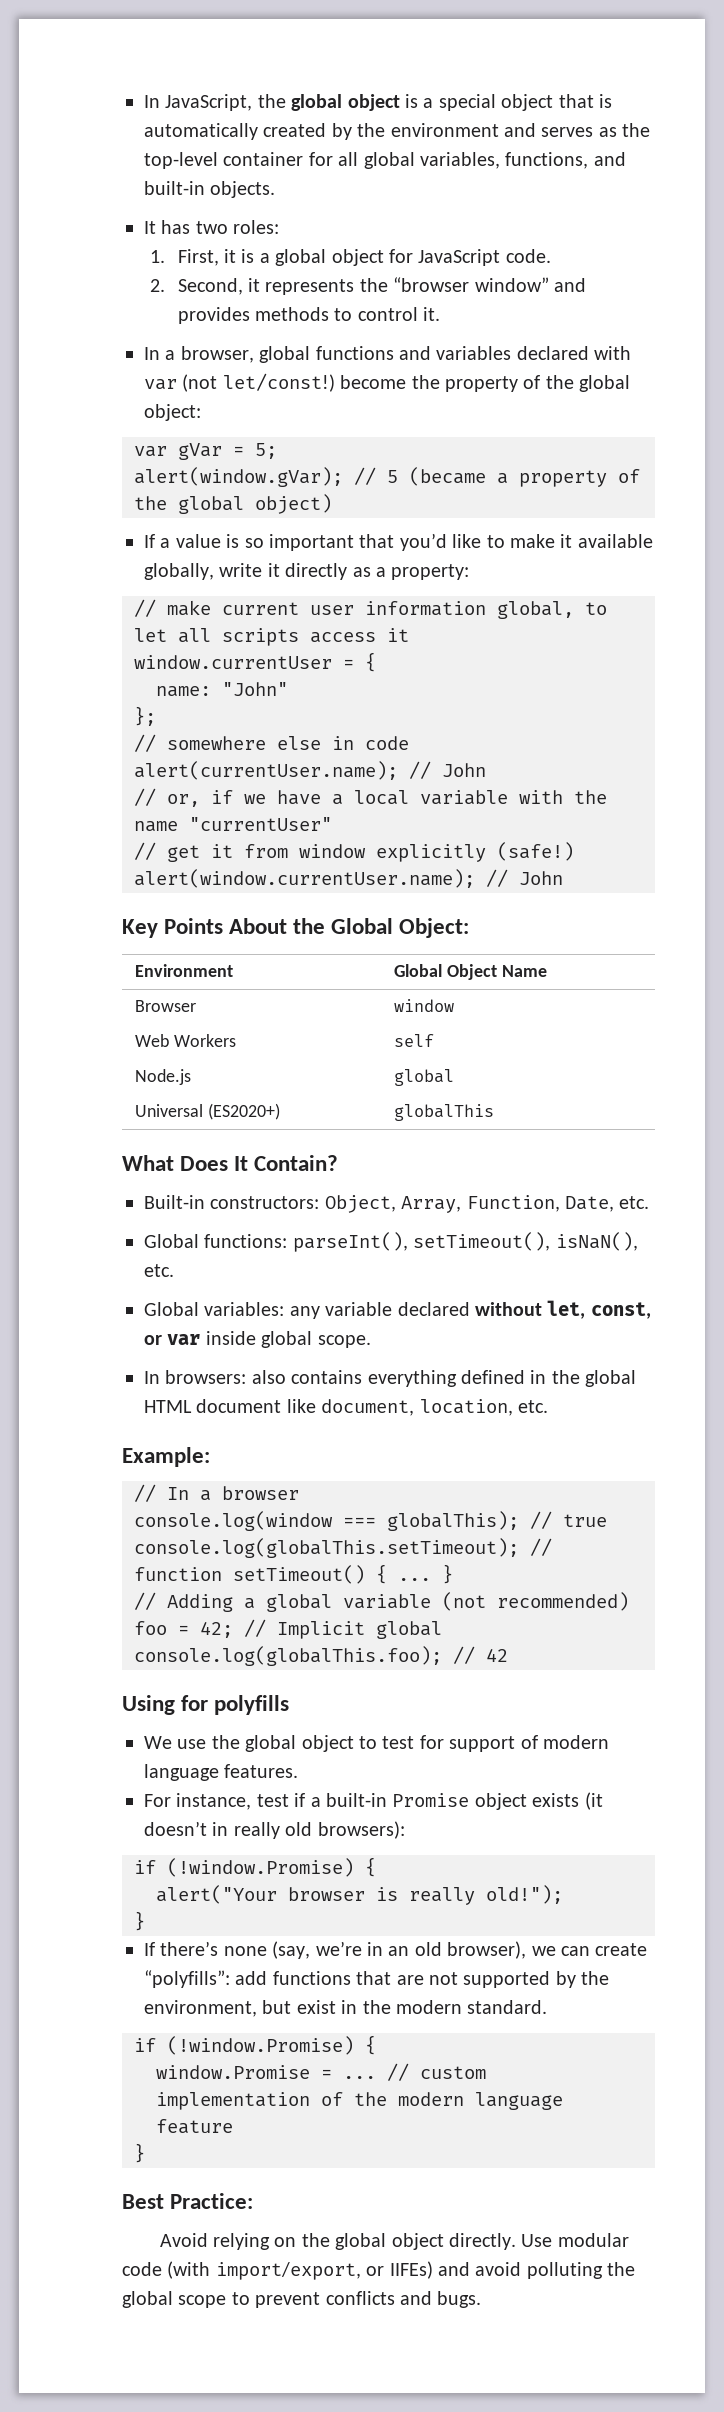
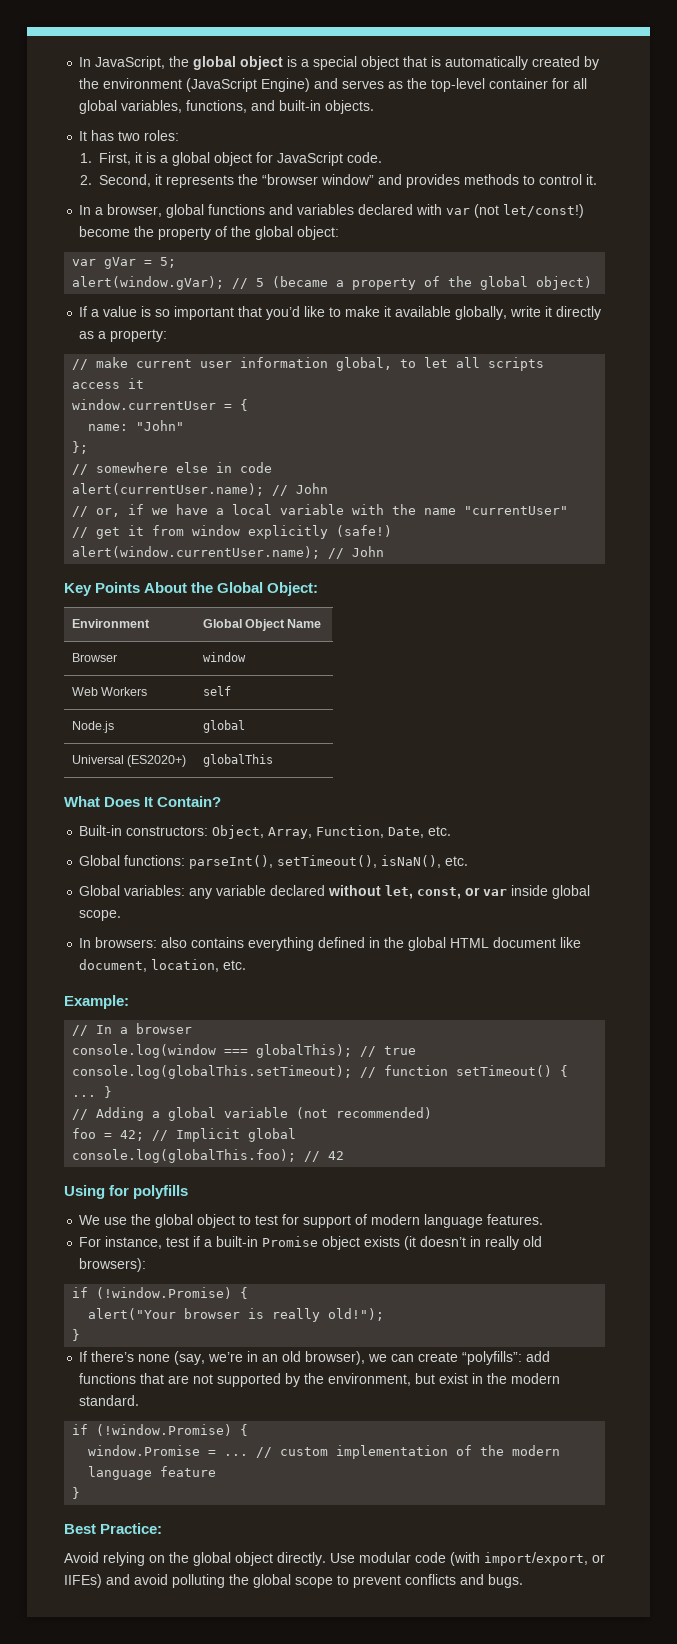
(499, 130) none -> [186,78,311,92] (JavaScript Engine)

